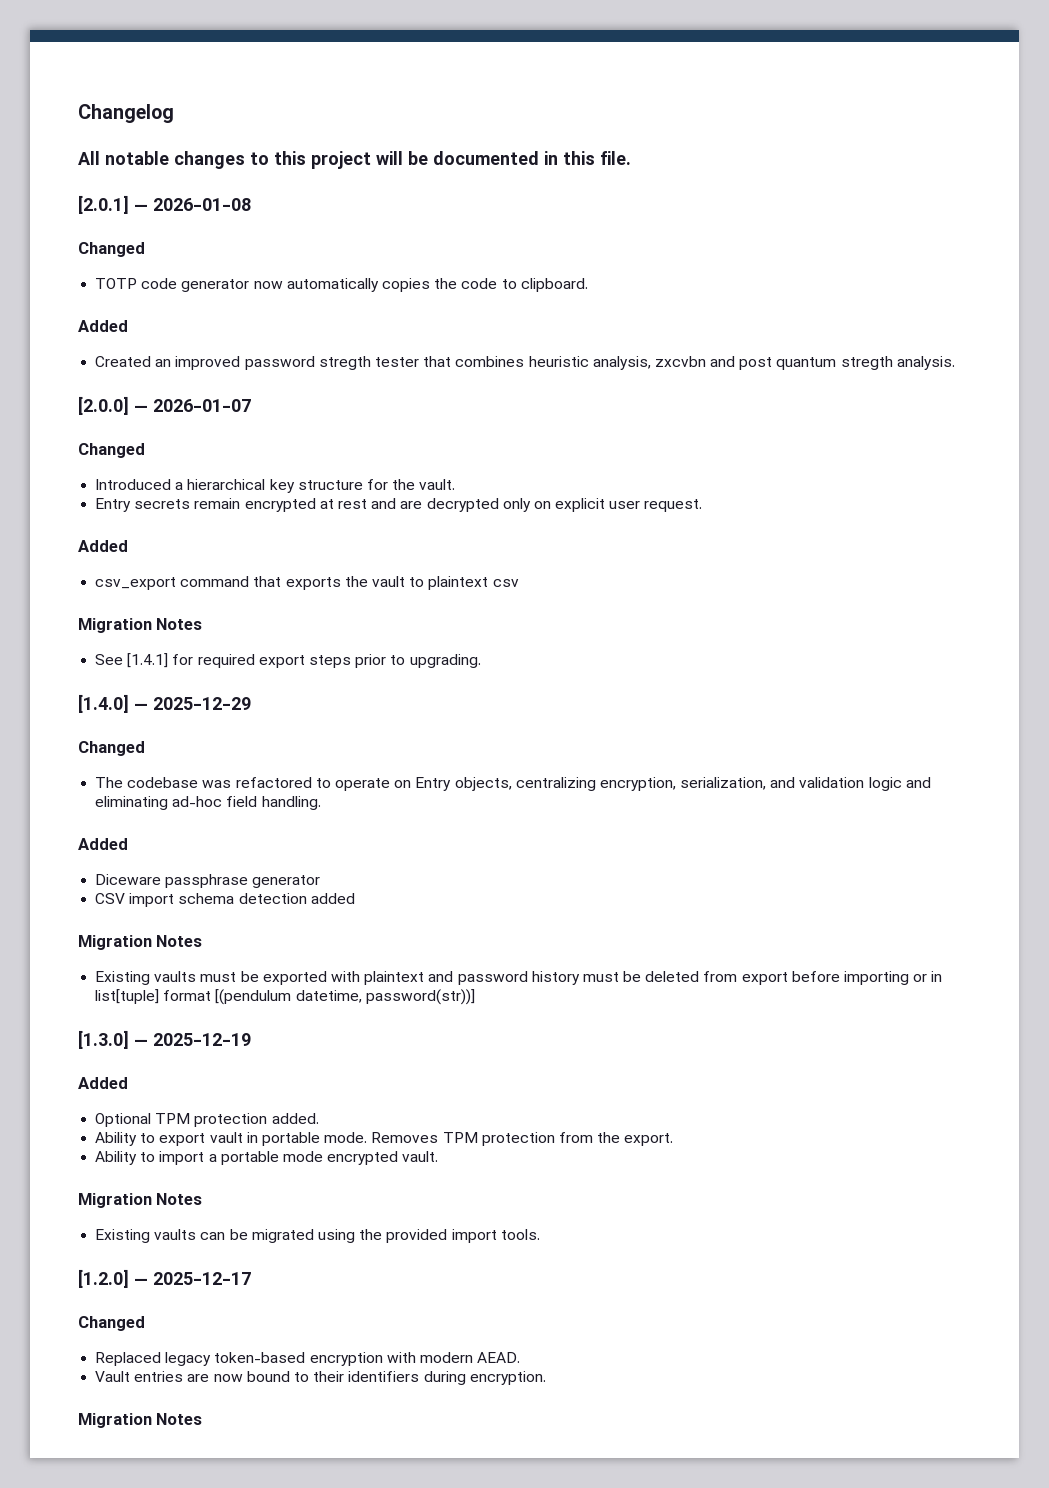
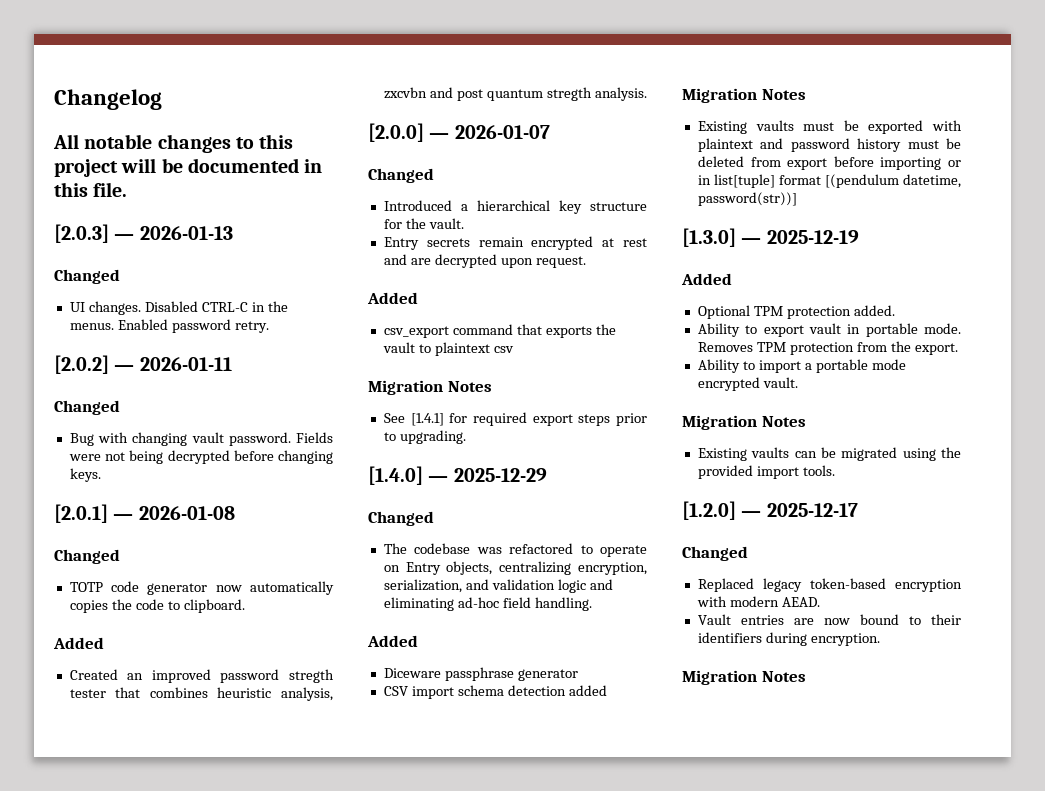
(631, 158) none -> [54,224,233,243] [54,269,120,284] [69,301,288,315] [69,319,269,333] [54,355,232,374] [54,400,120,415] [69,432,333,446] [68,450,334,464] [69,468,101,482] // [2.0.3] — 2026-01-13 // Changed // UI changes. Disabled CTRL-C in the menus. Enabled password retry. // [2.0.2] — 2026-01-11 // Changed // Bug with changing vault password. Fields were not being decrypted before changing keys.
[502,498,641,512] only on explicit user -> [500,258,533,268] upon

